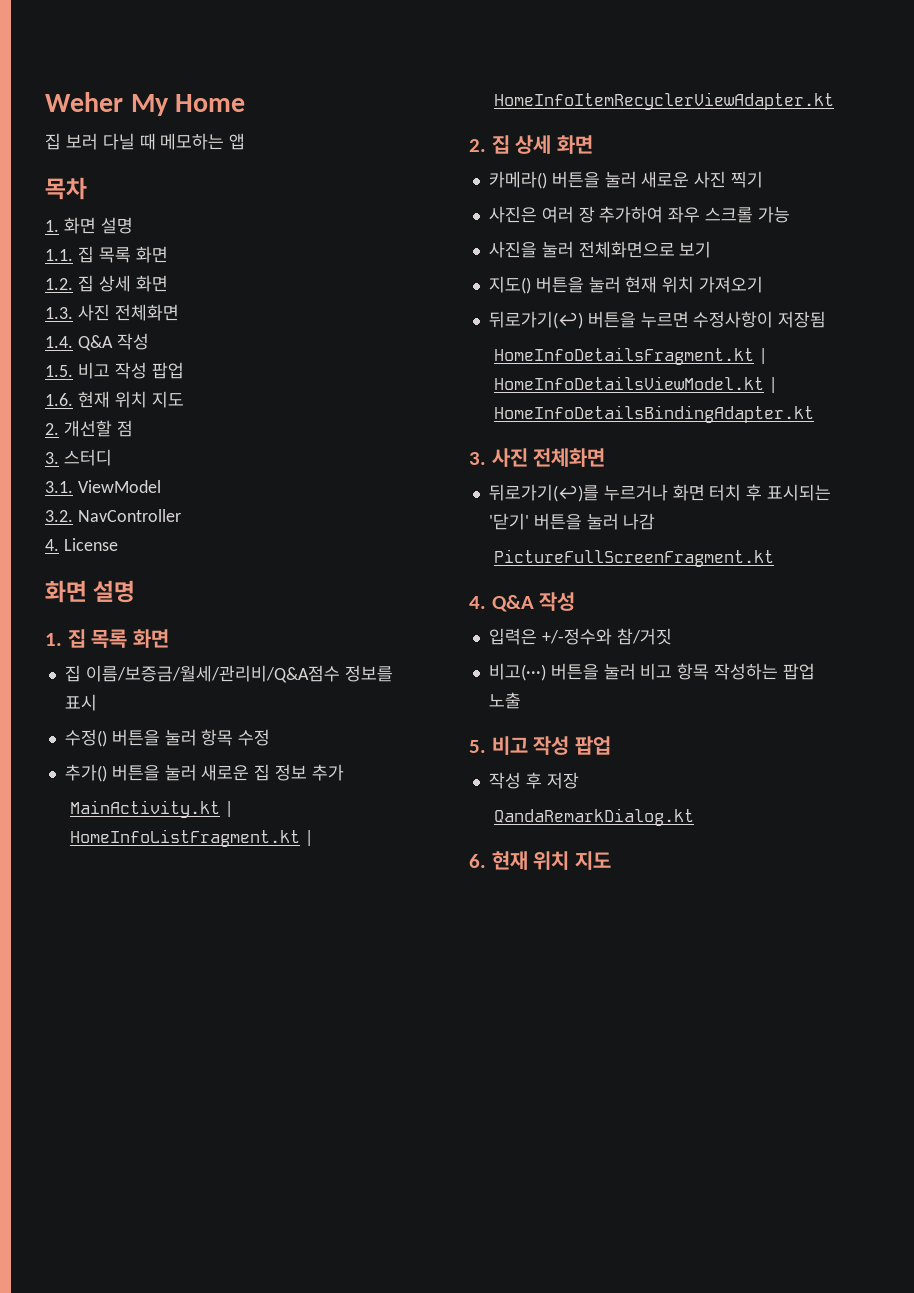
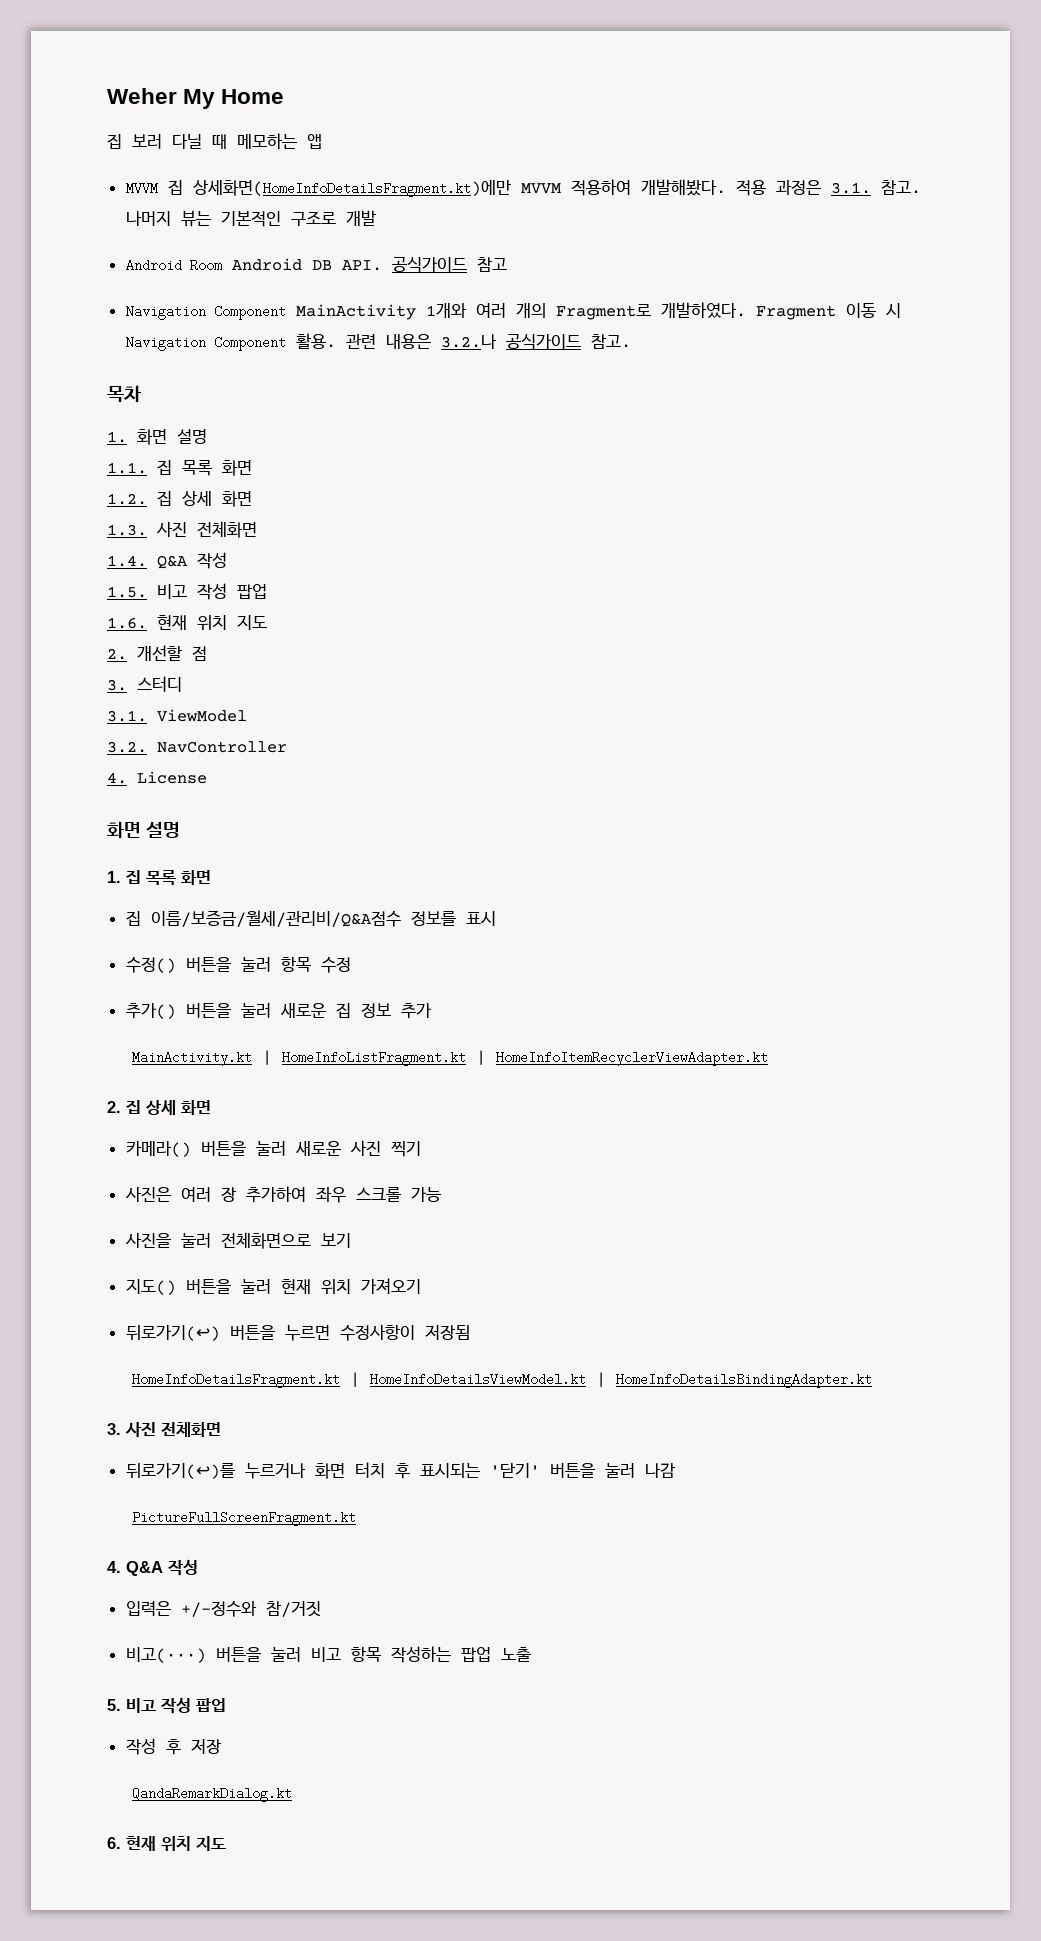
(246, 141) none -> [125,179,921,197] [125,210,376,227] [125,257,507,273] [125,302,901,320] [125,333,631,351] // MVVM 집 상세화면(HomeInfoDetailsFragment.kt)에만 MVVM 적용하여 개발해봤다. 적용 과정은 3.1. 참고. 나머지 뷰는 기본적인 구조로 개발 // Android Room Android DB API. 공식가이드 참고 // Navigation Component MainActivity 1개와 여러 개의 Fragment로 개발하였다. Fragment 이동 시 Navigation Component 활용. 관련 내용은 3.2.나 공식가이드 참고.

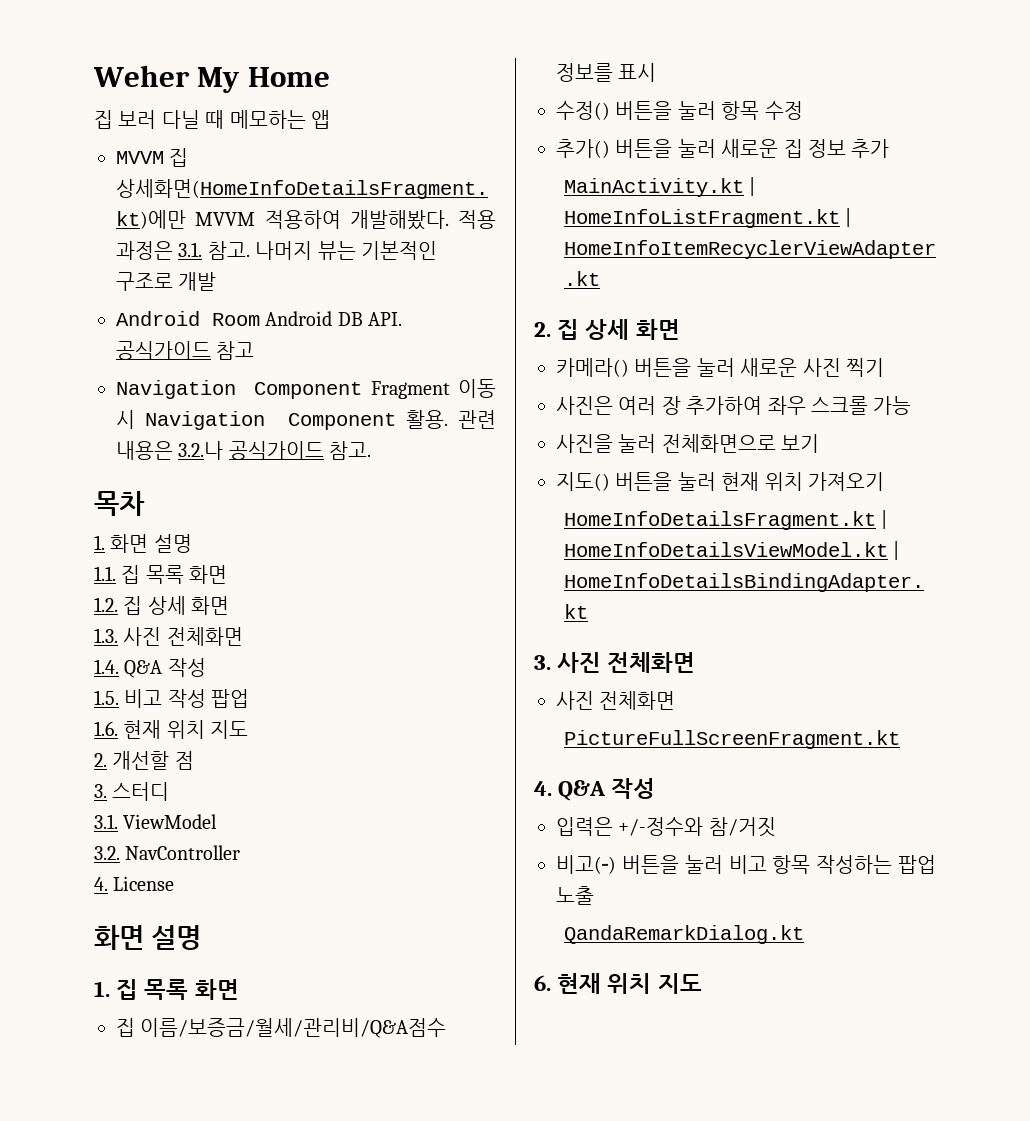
[295,302,746,320] MainActivity 1개와 여러 개의 Fragment로 개발하였다. -> (363, 390) none
[125,1324,470,1341] // 뒤로가기(↩) 버튼을 누르면 수정사항이 저장됨 -> (884, 481) none
[125,1462,675,1479] 뒤로가기(↩)를 누르거나 화면 터치 후 표시되는 '닫기' 버튼을 눌러 나감 -> [556,691,676,710] 사진 전체화면
[107,1697,226,1714] [125,1738,221,1755] // 5. 비고 작성 팝업 // 작성 후 저장 -> (594, 895) none

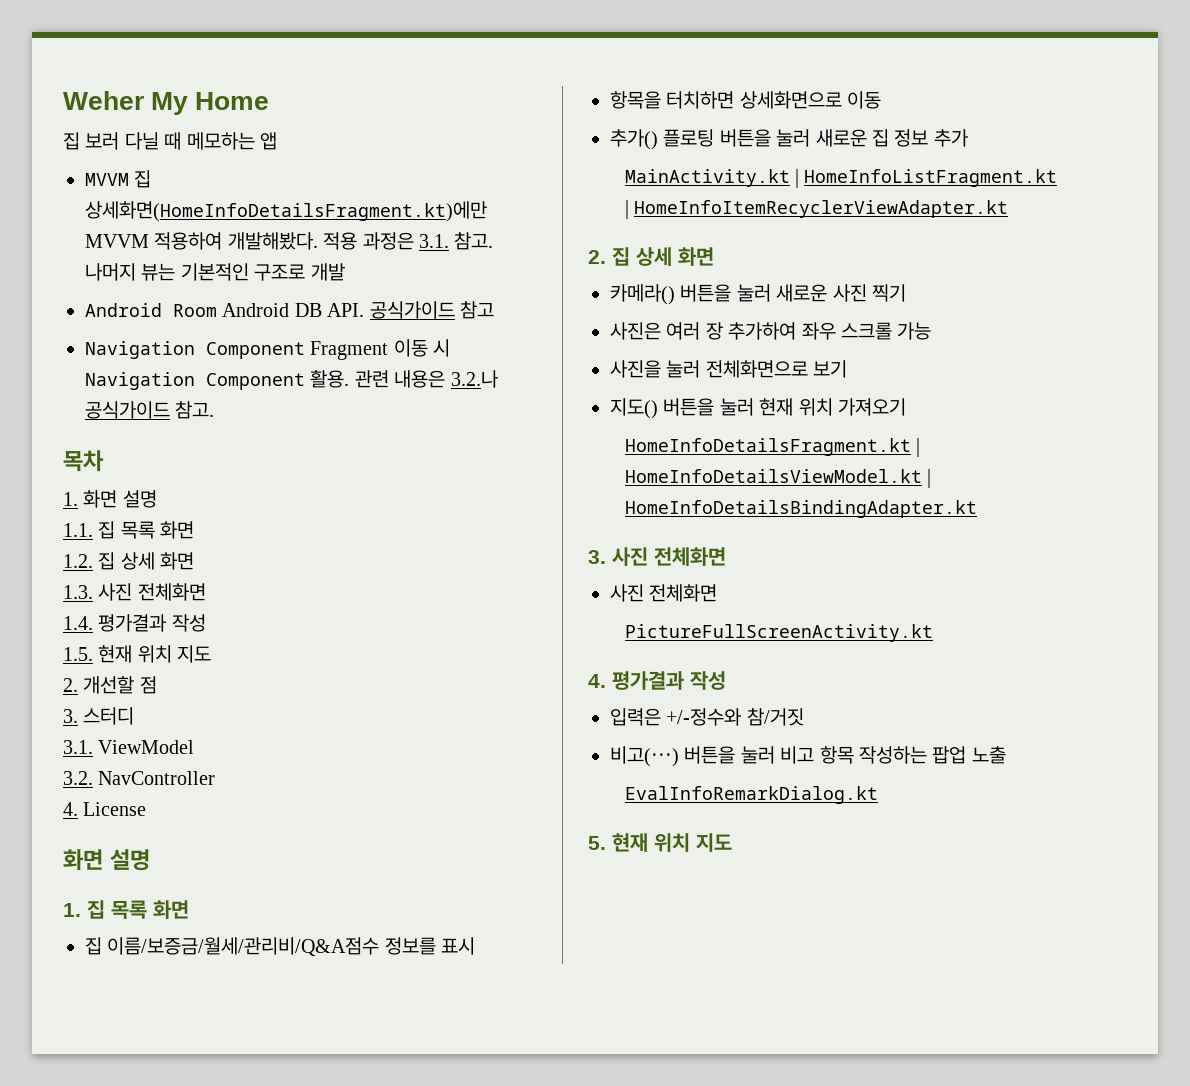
[124,660,163,678] Q&A -> [98,614,167,632] 평가결과
[124,689,250,708] [94,721,118,736] 비고 작성 팝업 // 1.6. -> (93, 654) none
[556,101,803,120] 수정() 버튼을 눌러 항목 수정 -> [610,91,882,109] 항목을 터치하면 상세화면으로 이동
(610, 148) none -> [663,129,715,147] 플로팅
[563,730,900,749] [534,780,607,801] PictureFullScreenFragment.kt // 4. Q&A -> [624,624,933,642] [588,671,684,690] PictureFullScreenActivity.kt // 4. 평가결과
[563,925,804,944] [534,975,551,991] QandaRemarkDialog.kt // 6. -> [624,786,878,804] [588,836,606,850] EvalInfoRemarkDialog.kt // 5.

